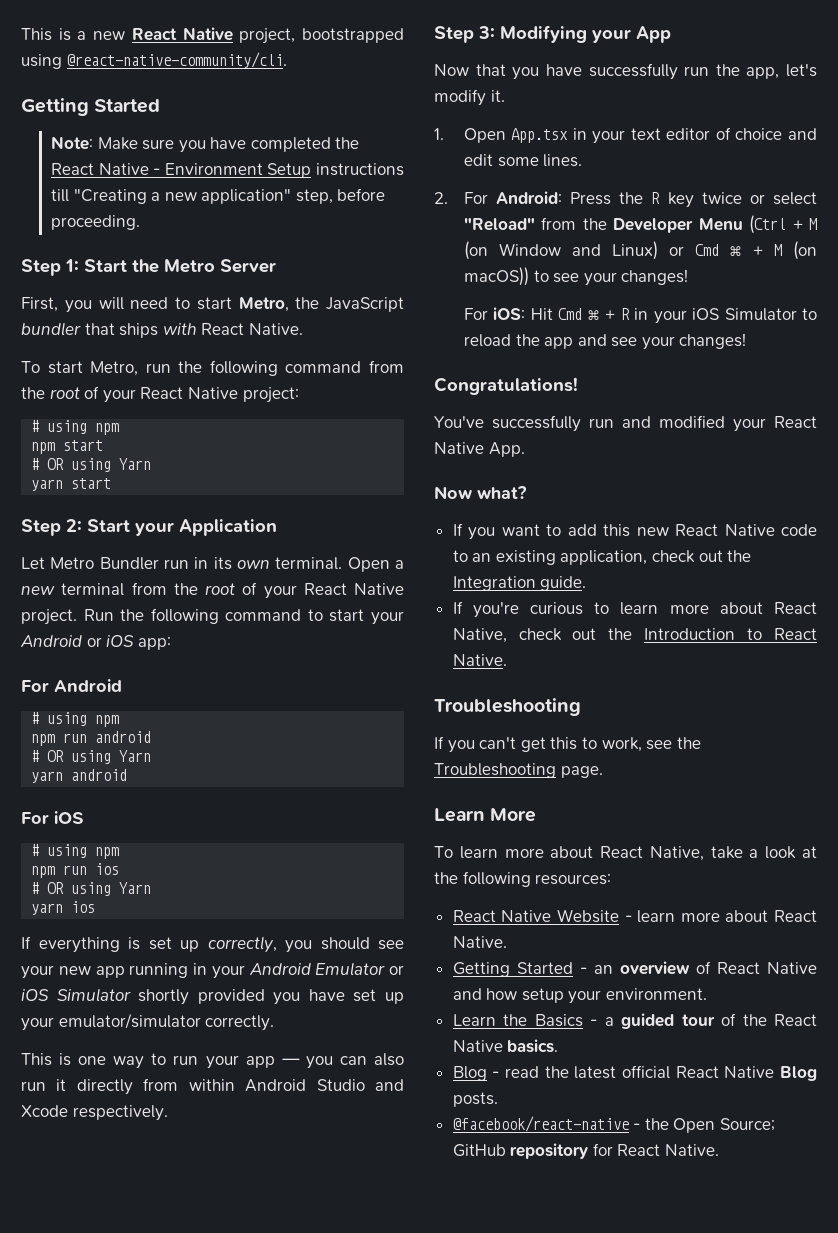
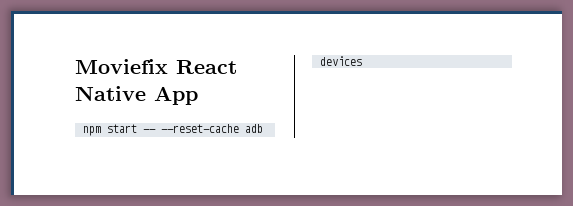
[21,27,405,44] [21,52,287,69] [21,98,161,116] [50,136,360,153] [50,163,404,178] [50,188,386,204] [50,215,140,230] [21,259,276,276] [21,297,404,313] [21,322,303,338] [21,360,404,376] [21,386,299,403] [31,420,120,435] [31,440,104,454] [31,458,152,472] [31,478,112,491] [21,519,277,536] [21,557,404,572] [21,582,404,599] [21,608,404,625] [20,635,171,650] [21,679,122,692] [31,712,120,727] [31,731,152,746] [31,750,152,764] [31,769,128,783] [21,811,84,824] [31,844,120,859] [31,863,120,878] [31,882,152,896] [31,901,96,915] [21,936,404,953] [21,962,404,979] [21,988,404,1005] [21,1013,275,1031] [21,1053,404,1069] [21,1078,404,1095] [21,1105,168,1121] [434,25,671,43] [434,63,817,80] [434,89,505,106] [434,127,817,144] [463,154,583,167] [434,191,817,208] [463,215,817,234] [463,241,817,260] [463,267,689,286] [463,307,817,324] [463,333,747,350] [434,377,578,395] [434,415,817,432] [434,442,525,457] [434,486,527,499] [452,523,817,540] [452,550,752,565] [452,576,587,591] [452,601,817,618] [452,628,817,643] [452,654,507,666] [434,698,581,716] [434,736,701,753] [434,763,603,778] [434,808,537,822] [434,846,817,861] [434,871,612,887] [452,909,817,923] [452,936,507,948] [452,961,817,977] [452,988,708,1004] [452,1013,817,1029] [452,1039,559,1053] [452,1065,817,1081] [452,1092,498,1107] [452,1116,776,1133] [452,1143,720,1159] This is a new React Native project, bootstrapped using @react-native-community/cli. // Getting Started // Note: Make sure you have completed the React Native - Environment Setup instructions till "Creating a new application" step, before proceeding. // Step 1: Start the Metro Server // First, you will need to start Metro, the JavaScript bundler that ships with React Native. // To start Metro, run the following command from the root of your React Native project: // # using npm // npm start // # OR using Yarn // yarn start // Step 2: Start your Application // Let Metro Bundler run in its own terminal. Open a new terminal from the root of your React Native project. Run the following command to start your Android or iOS app: // For Android // # using npm // npm run android // # OR using Yarn // yarn android // For iOS // # using npm // npm run ios // # OR using Yarn // yarn ios // If everything is set up correctly, you should see your new app running in your Android Emulator or iOS Simulator shortly provided you have set up your emulator/simulator correctly. // This is one way to run your app — you can also run it directly from within Android Studio and Xcode respectively. // Step 3: Modifying your App // Now that you have successfully run the app, let's modify it. // 1. Open App.tsx in your text editor of choice and edit some lines. // 2. For Android: Press the R key twice or select "Reload" from the Developer Menu (Ctrl + M (on Window and Linux) or Cmd ⌘ + M (on macOS)) to see your changes! // For iOS: Hit Cmd ⌘ + R in your iOS Simulator to reload the app and see your changes! // Congratulations! // You've successfully run and modified your React Native App. // Now what? // If you want to add this new React Native code to an existing application, check out the Integration guide. // If you're curious to learn more about React Native, check out the Introduction to React Native. // Troubleshooting // If you can't get this to work, see the Troubleshooting page. // Learn More // To learn more about React Native, take a look at the following resources: // React Native Website - learn more about React Native. // Getting Started - an overview of React Native and how setup your environment. // Learn the Basics - a guided tour of the React Native basics. // Blog - read the latest official React Native Blog posts. // @facebook/react-native - the Open Source; GitHub repository for React Native. -> [75,59,237,74] [75,86,198,105] [82,124,263,136] [319,56,362,66] Moviefix React Native App // npm start -- --reset-cache adb devices

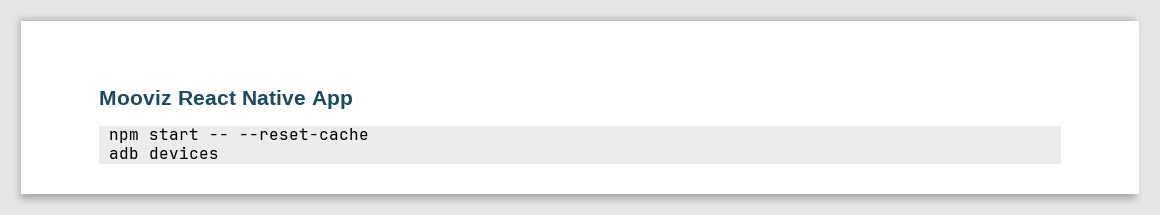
[75,59,168,74] Moviefix -> [99,90,172,105] Mooviz
(239, 128) none -> (369, 134) //

